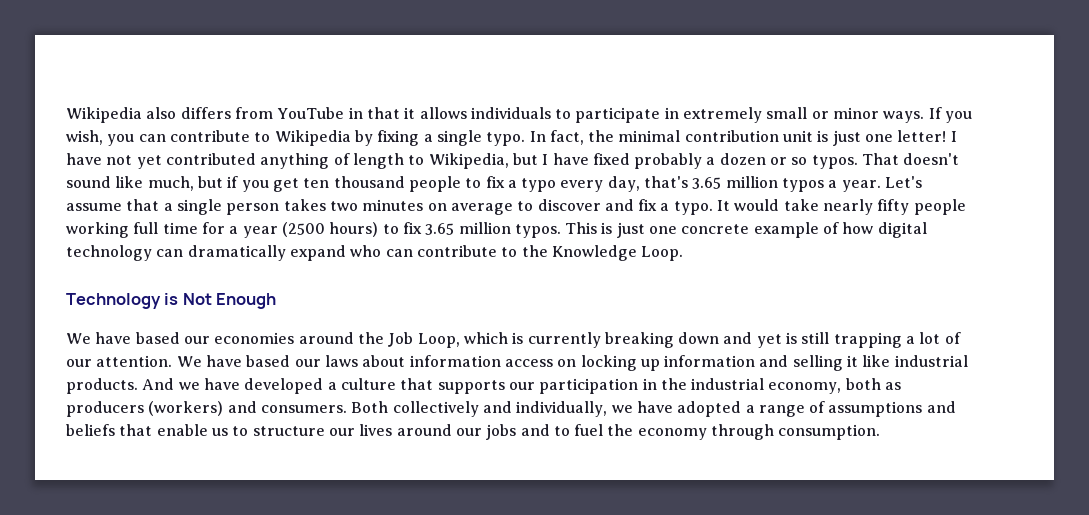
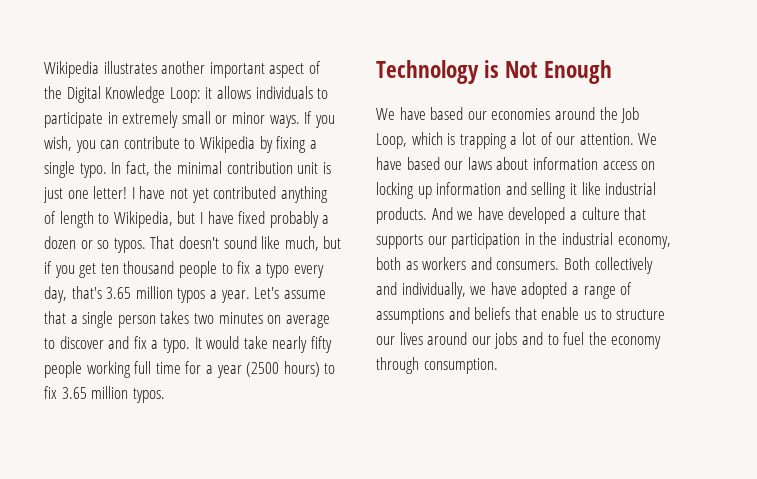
[66,107,400,123] Wikipedia also differs from YouTube in that -> [44,61,321,78] [44,86,201,103] Wikipedia illustrates another important aspect of the Digital Knowledge Loop:
[565,222,927,238] [66,245,684,261] This is just one concrete example of how digital technology can dramatically expand who can contribute to the Knowledge Loop. -> (165, 395) none
[527,332,830,348] currently breaking down and yet is still -> (456, 139) none
[66,401,224,417] producers (workers) -> [422,257,467,270] workers

